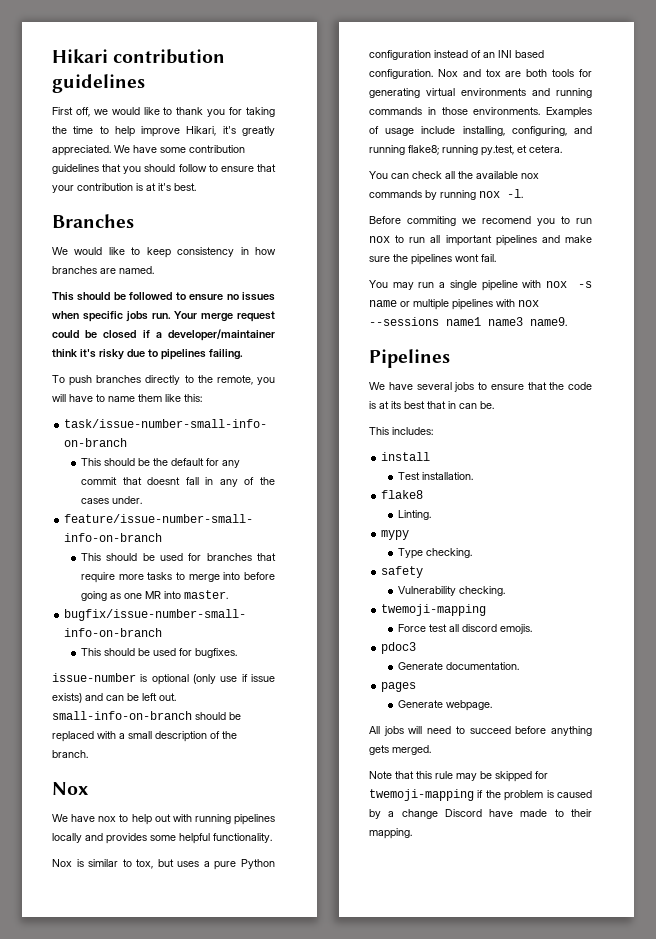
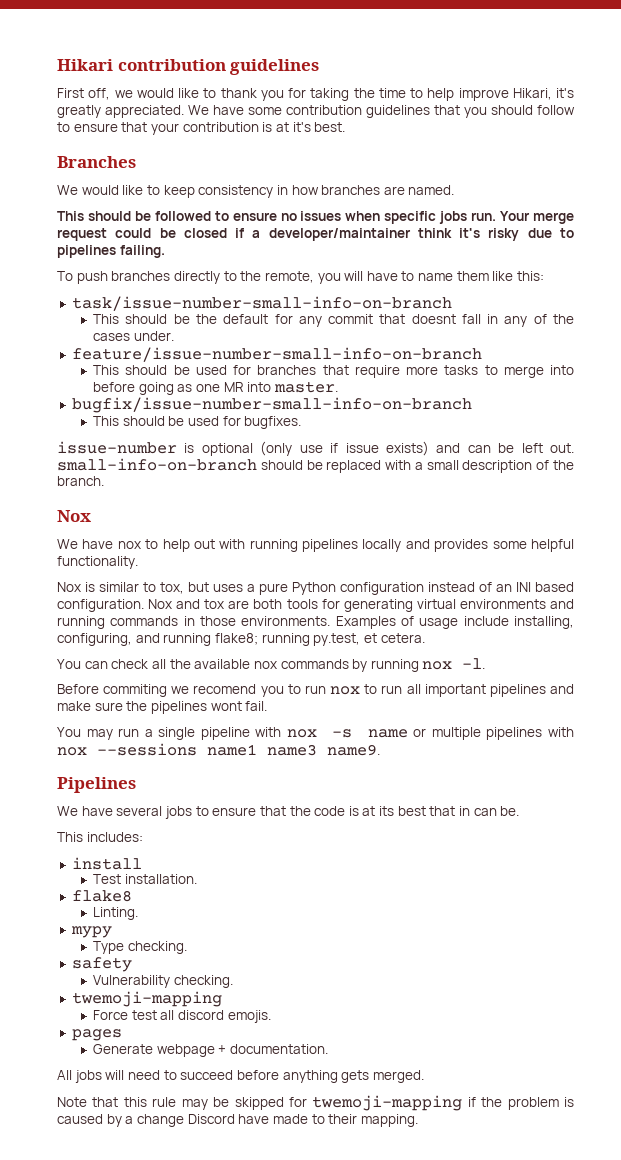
[381,642,417,654] [398,662,520,670] // pdoc3 // Generate documentation. -> (271, 1016) none
[446,700,493,711] webpage. -> [156,1044,329,1057] webpage + documentation.

